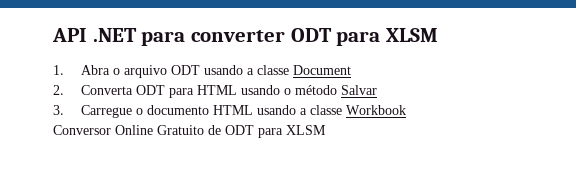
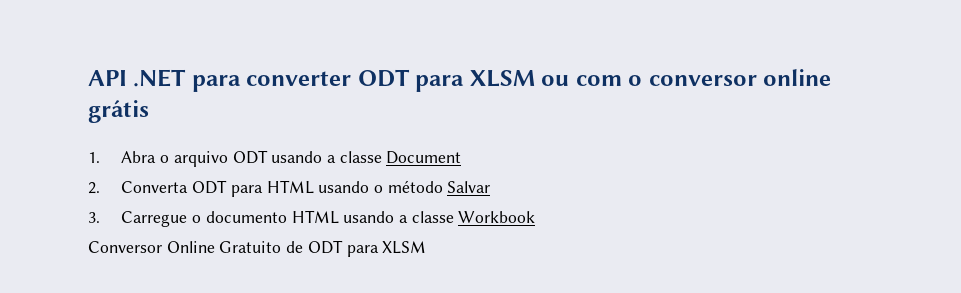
(439, 35) none -> [541,69,832,86] [88,100,149,123] ou com o conversor online grátis

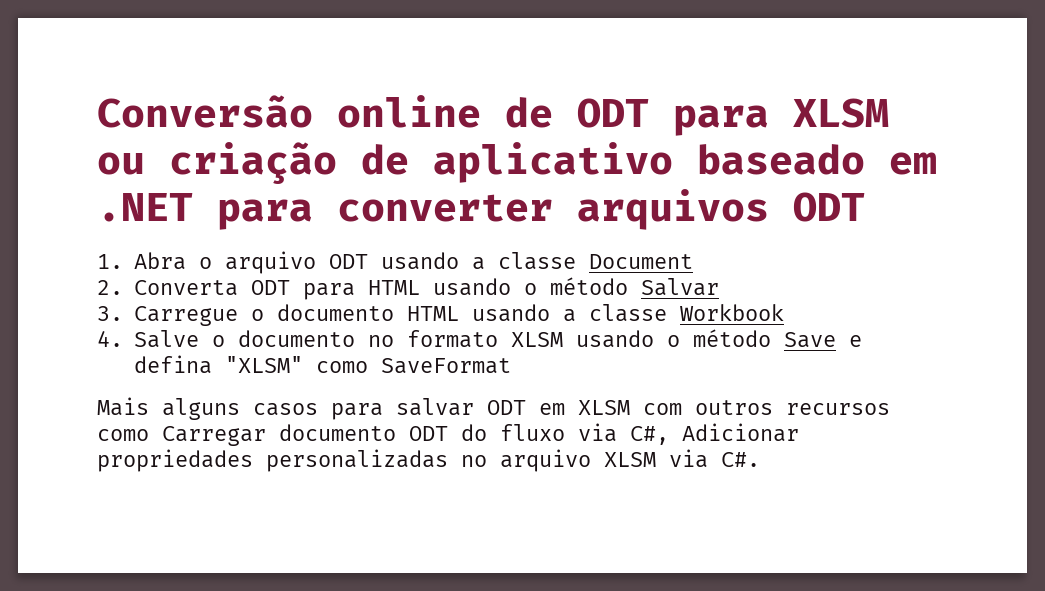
[88,69,832,92] [88,100,149,123] API .NET para converter ODT para XLSM ou com o conversor online grátis -> [97,95,889,136] [97,142,937,184] [97,189,865,230] Conversão online de ODT para XLSM ou criação de aplicativo baseado em .NET para converter arquivos ODT
[88,240,427,257] Conversor Online Gratuito de ODT para XLSM -> [97,329,862,348] [133,355,511,374] [97,397,890,420] [97,423,799,446] [97,449,760,472] 4. Salve o documento no formato XLSM usando o método Save e defina "XLSM" como SaveFormat // Mais alguns casos para salvar ODT em XLSM com outros recursos como Carregar documento ODT do fluxo via C#, Adicionar propriedades personalizadas no arquivo XLSM via C#.

